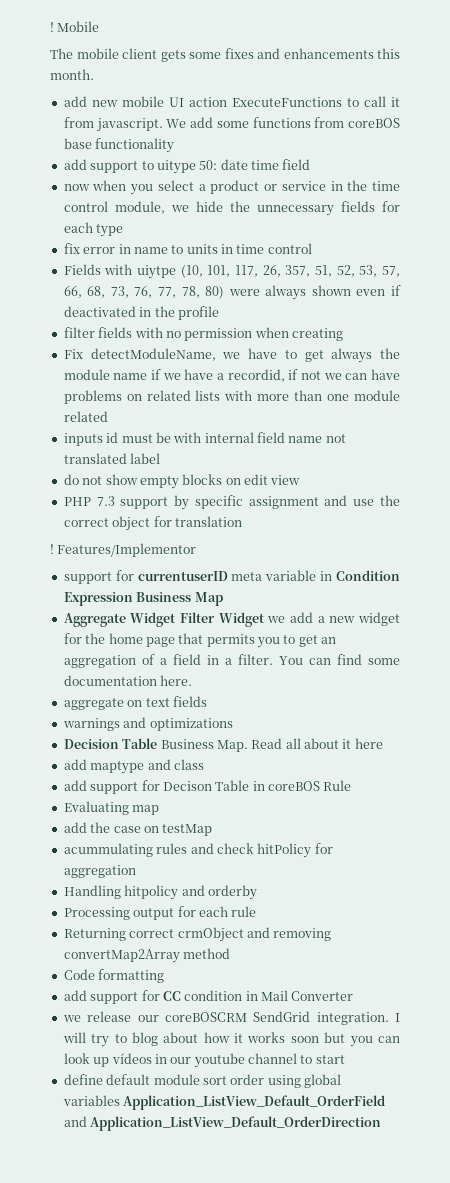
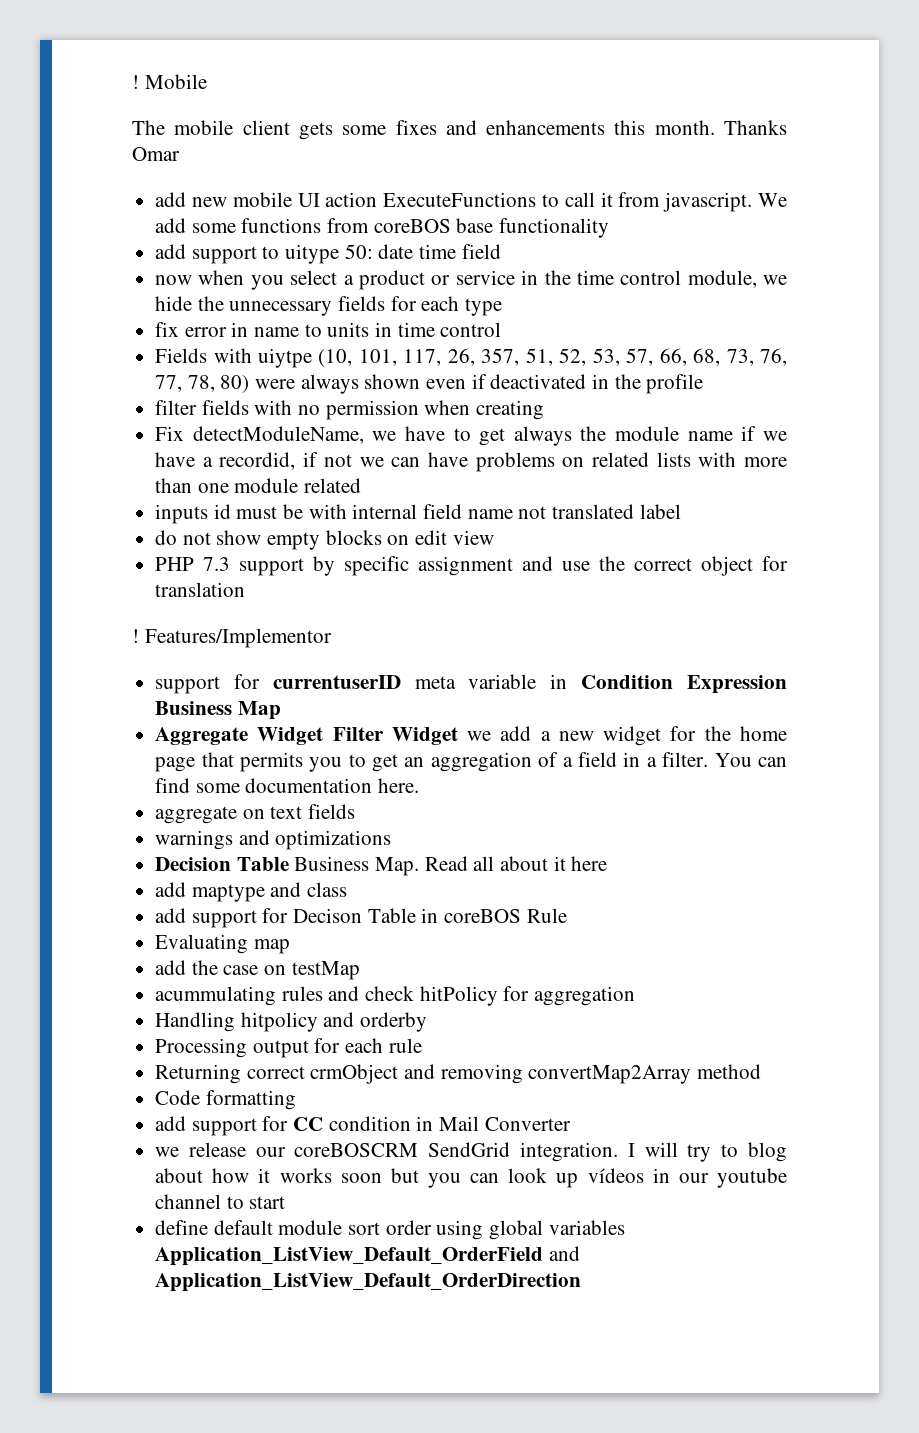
(94, 74) none -> [723,120,787,135] [132,147,180,161] Thanks Omar

